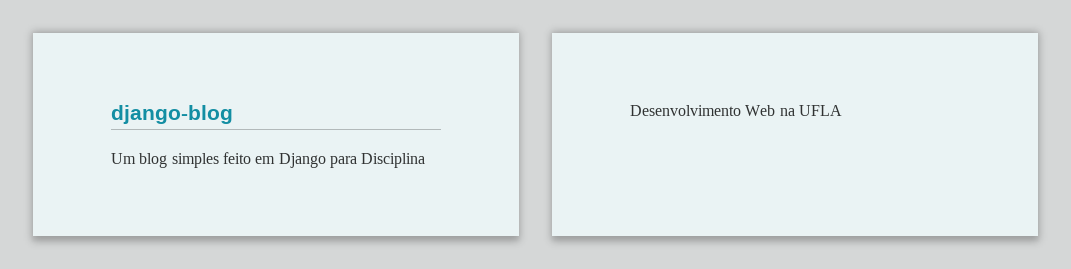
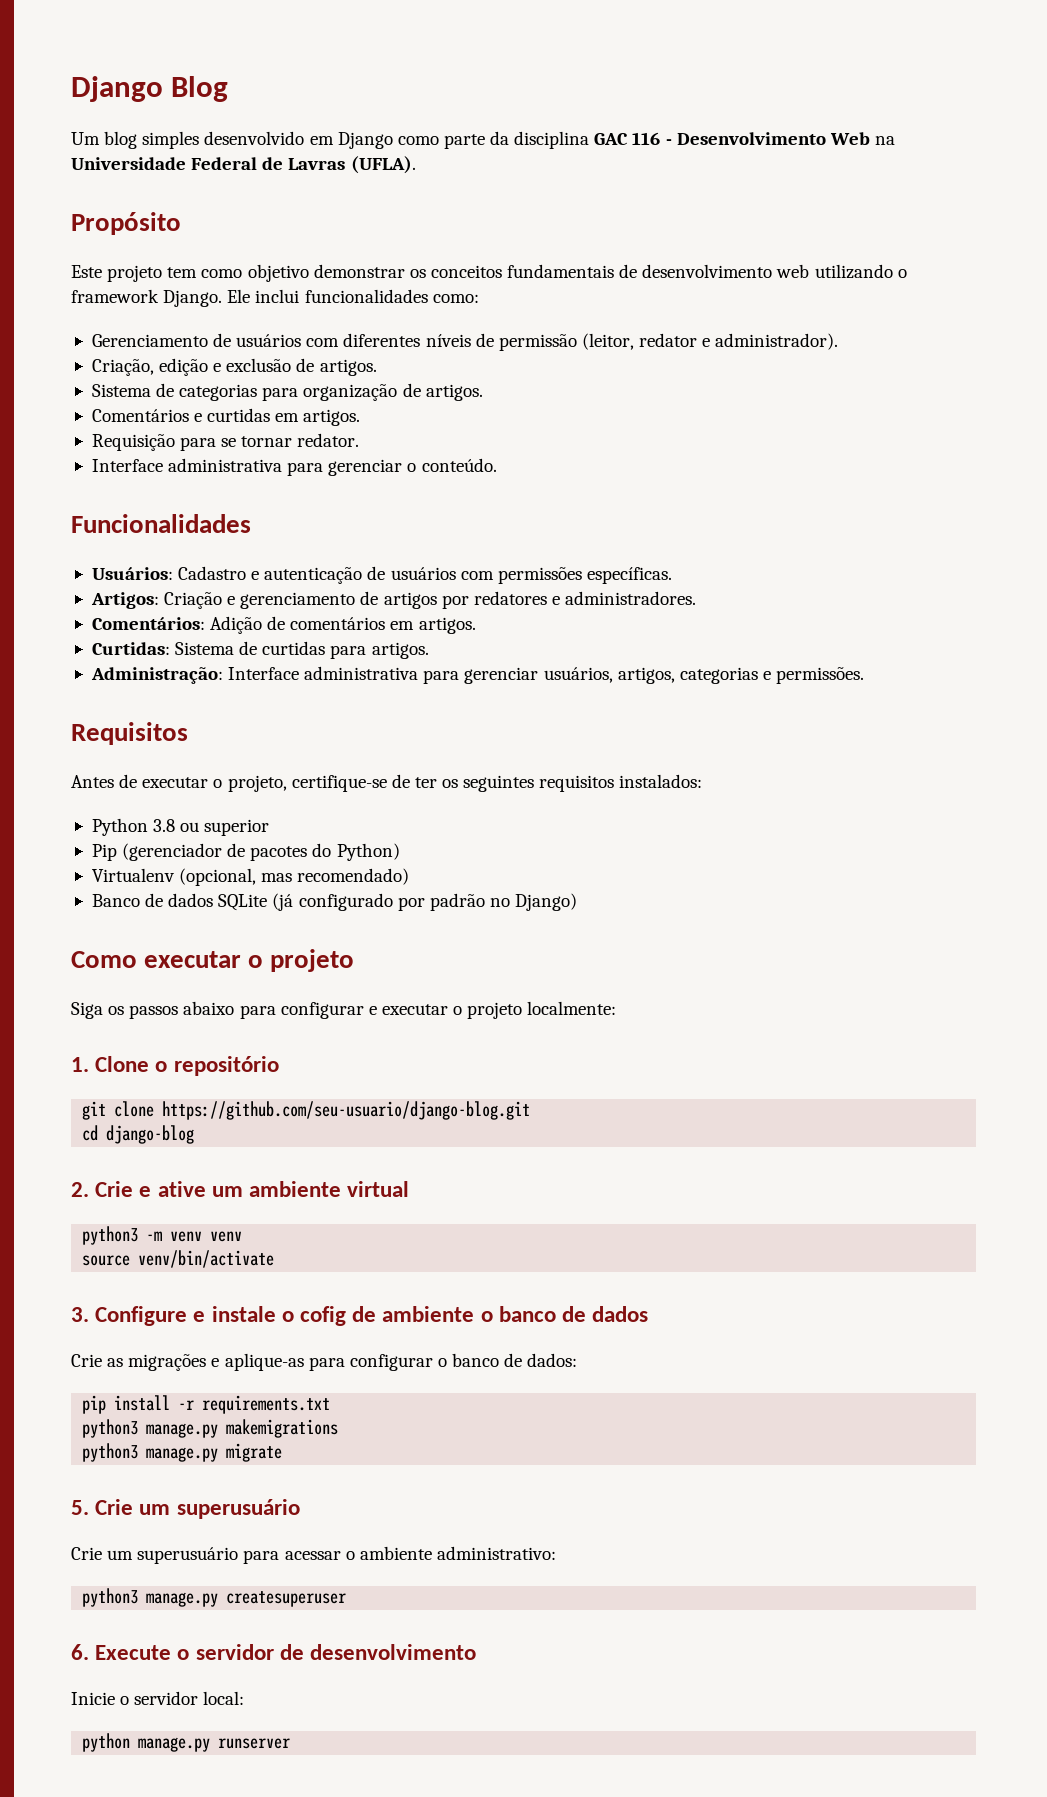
[111,105,233,124] django-blog -> [71,76,229,102] Django Blog
[222,152,251,164] feito -> [204,131,305,145] desenvolvido
[329,153,426,168] [630,105,842,116] para Disciplina Desenvolvimento Web na UFLA -> [397,131,895,149] [71,156,416,174] [71,212,181,235] [71,264,907,282] [71,289,479,307] [91,333,839,351] [91,358,377,376] [91,383,483,401] [91,408,361,426] [91,433,360,451] [91,458,497,476] [71,514,251,533] [91,566,672,584] [90,591,697,609] [91,616,476,634] [91,641,429,659] [90,666,865,684] [71,722,188,745] [71,774,703,792] [91,818,270,836] [91,843,400,861] [91,868,410,886] [91,893,578,911] [71,949,355,972] [71,1001,617,1019] [71,1056,279,1076] [82,1101,531,1120] [82,1125,195,1144] [71,1181,410,1197] [82,1226,243,1245] [82,1250,275,1268] [71,1306,649,1326] [71,1353,578,1371] [82,1395,331,1414] [82,1419,339,1438] [82,1443,283,1462] [71,1499,300,1519] [71,1546,556,1564] [82,1588,347,1607] [71,1644,477,1660] [71,1691,245,1705] [82,1733,291,1752] como parte da disciplina GAC 116 - Desenvolvimento Web na Universidade Federal de Lavras (UFLA). // Propósito // Este projeto tem como objetivo demonstrar os conceitos fundamentais de desenvolvimento web utilizando o framework Django. Ele inclui funcionalidades como: // Gerenciamento de usuários com diferentes níveis de permissão (leitor, redator e administrador). // Criação, edição e exclusão de artigos. // Sistema de categorias para organização de artigos. // Comentários e curtidas em artigos. // Requisição para se tornar redator. // Interface administrativa para gerenciar o conteúdo. // Funcionalidades // Usuários: Cadastro e autenticação de usuários com permissões específicas. // Artigos: Criação e gerenciamento de artigos por redatores e administradores. // Comentários: Adição de comentários em artigos. // Curtidas: Sistema de curtidas para artigos. // Administração: Interface administrativa para gerenciar usuários, artigos, categorias e permissões. // Requisitos // Antes de executar o projeto, certifique-se de ter os seguintes requisitos instalados: // Python 3.8 ou superior // Pip (gerenciador de pacotes do Python) // Virtualenv (opcional, mas recomendado) // Banco de dados SQLite (já configurado por padrão no Django) // Como executar o projeto // Siga os passos abaixo para configurar e executar o projeto localmente: // 1. Clone o repositório // git clone https://github.com/seu-usuario/django-blog.git // cd django-blog // 2. Crie e ative um ambiente virtual // python3 -m venv venv // source venv/bin/activate // 3. Configure e instale o cofig de ambiente o banco de dados // Crie as migrações e aplique-as para configurar o banco de dados: // pip install -r requirements.txt // python3 manage.py makemigrations // python3 manage.py migrate // 5. Crie um superusuário // Crie um superusuário para acessar o ambiente administrativo: // python3 manage.py createsuperuser // 6. Execute o servidor de desenvolvimento // Inicie o servidor local: // python manage.py runserver

